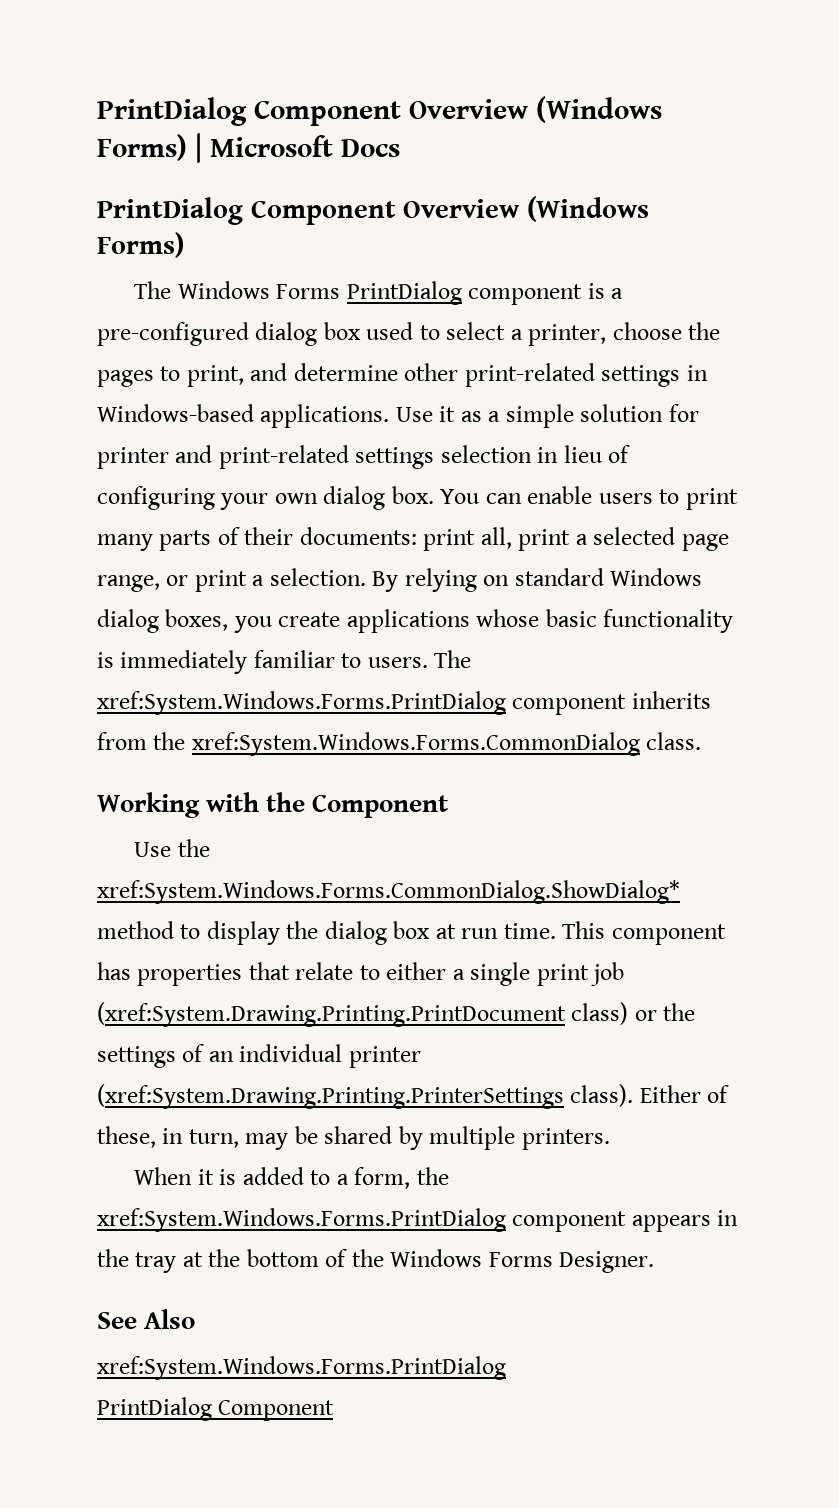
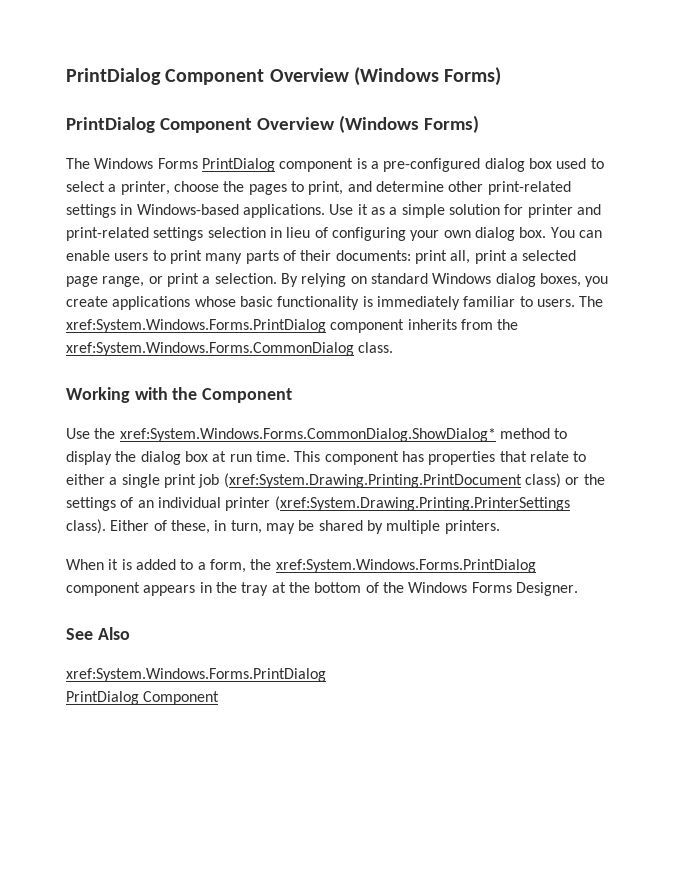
[97,96,662,126] [97,133,400,163] PrintDialog Component Overview (Windows Forms) | Microsoft Docs -> [66,67,502,86] PrintDialog Component Overview (Windows Forms)

